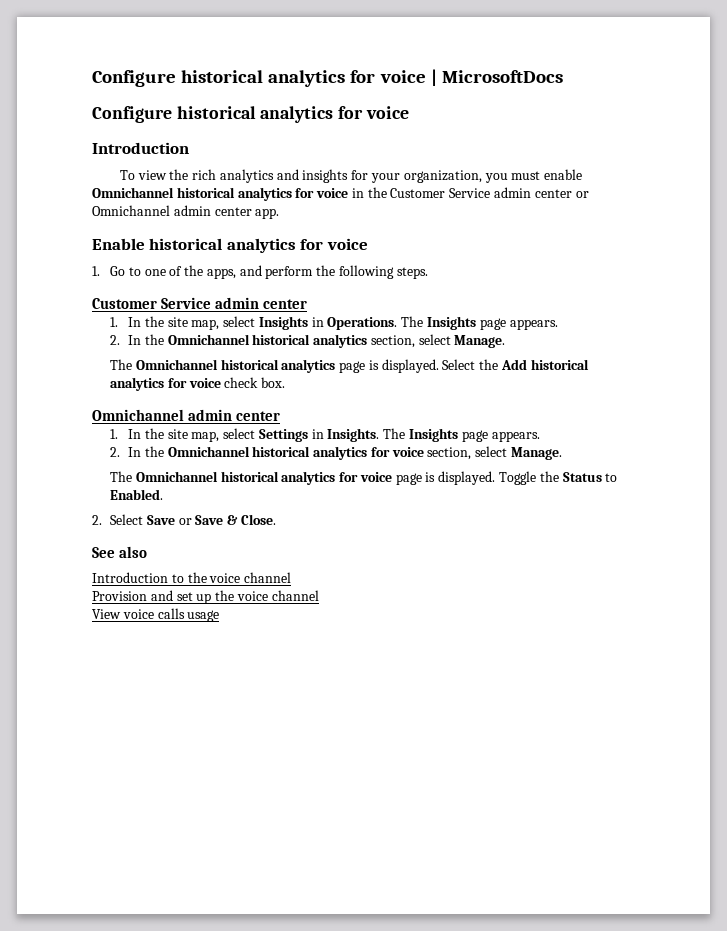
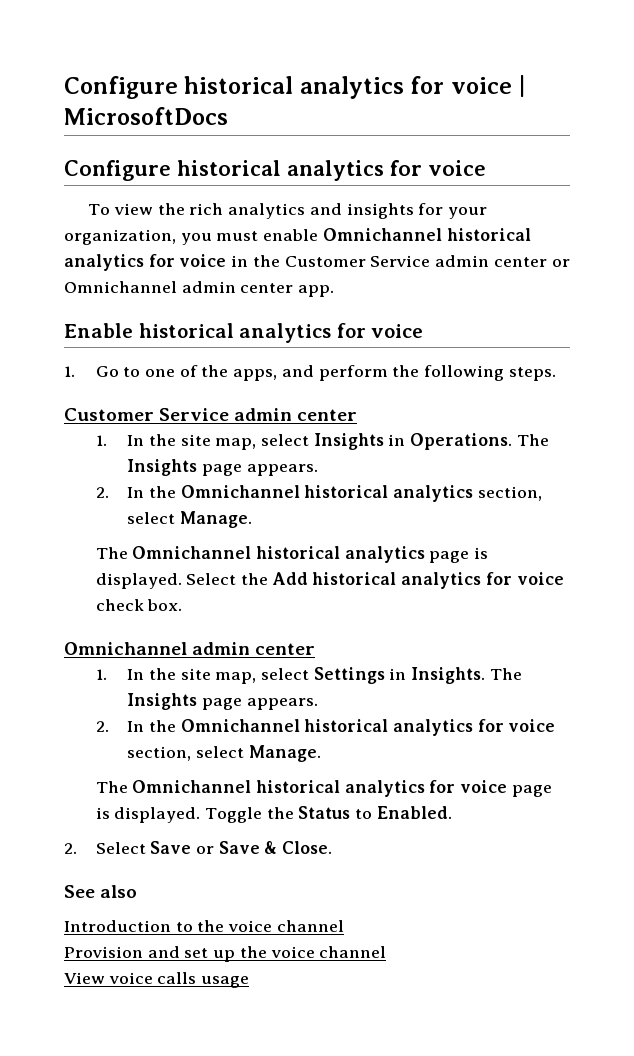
[92,142,189,154] // Introduction -> (486, 168) none

